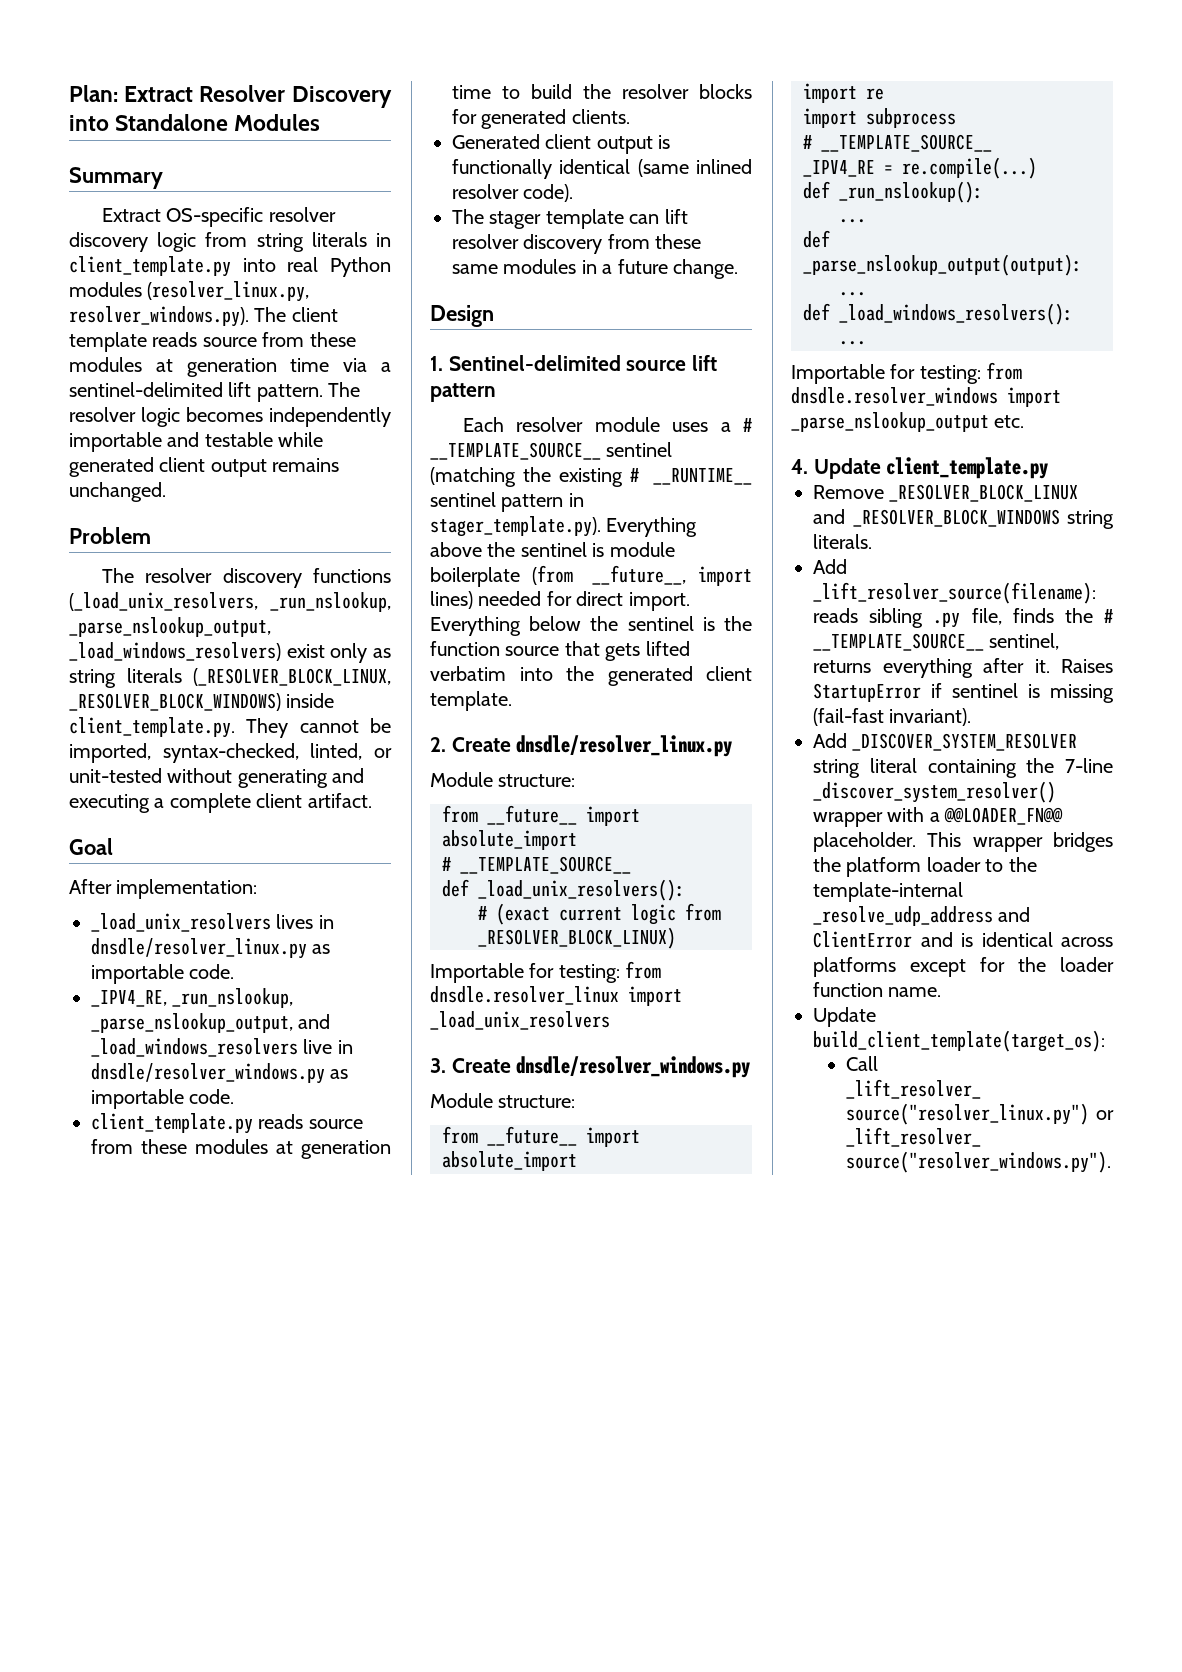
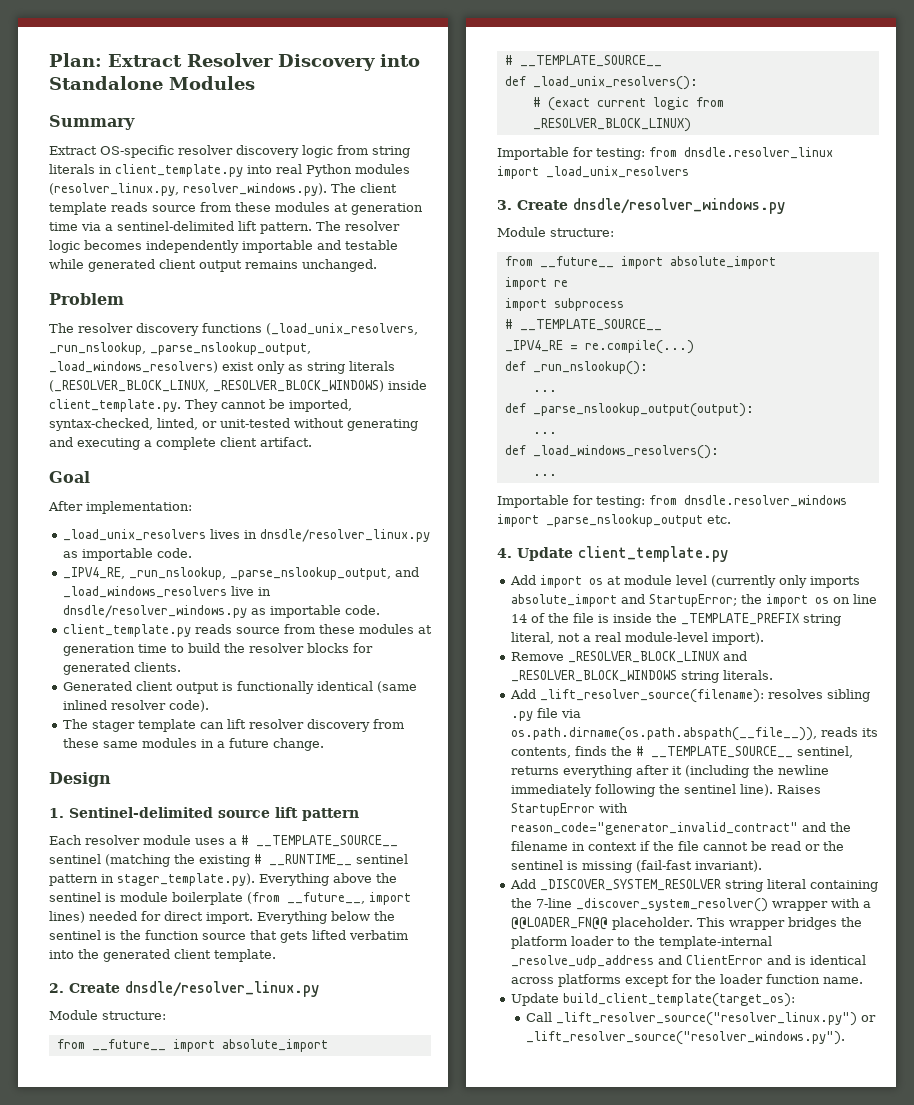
(1049, 468) none -> [509,575,860,588] [510,594,877,607] [510,613,841,626] [510,632,764,645] // Add import os at module level (currently only imports absolute_import and StartupError; the import os on line 14 of the file is inside the _TEMPLATE_PREFIX string literal, not a real module-level import).
[813,608,858,623] reads -> [767,689,823,699] resolves
[971,608,1002,625] file, -> [536,708,581,718] [510,727,878,741] [510,747,571,758] file via os.path.dirname(os.path.abspath(__file__)), reads its contents,
[1034,659,1113,673] [813,683,942,702] it. Raises StartupError if -> [671,765,829,778] [510,784,821,797] [510,803,628,816] [510,822,851,835] [510,841,844,851] it (including the newline immediately following the sentinel line). Raises StartupError with reason_code="generator_invalid_contract" and the filename in context if the file cannot be read or the

